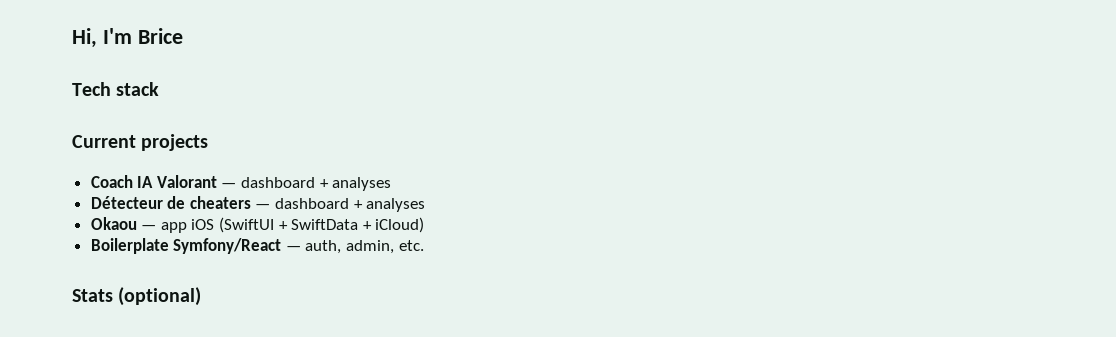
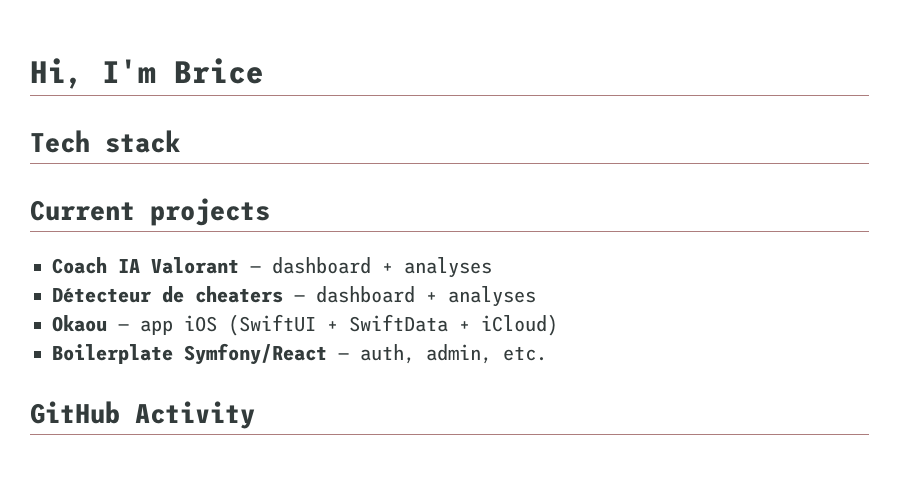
[72,287,202,306] Stats (optional) -> [30,401,255,429] GitHub Activity

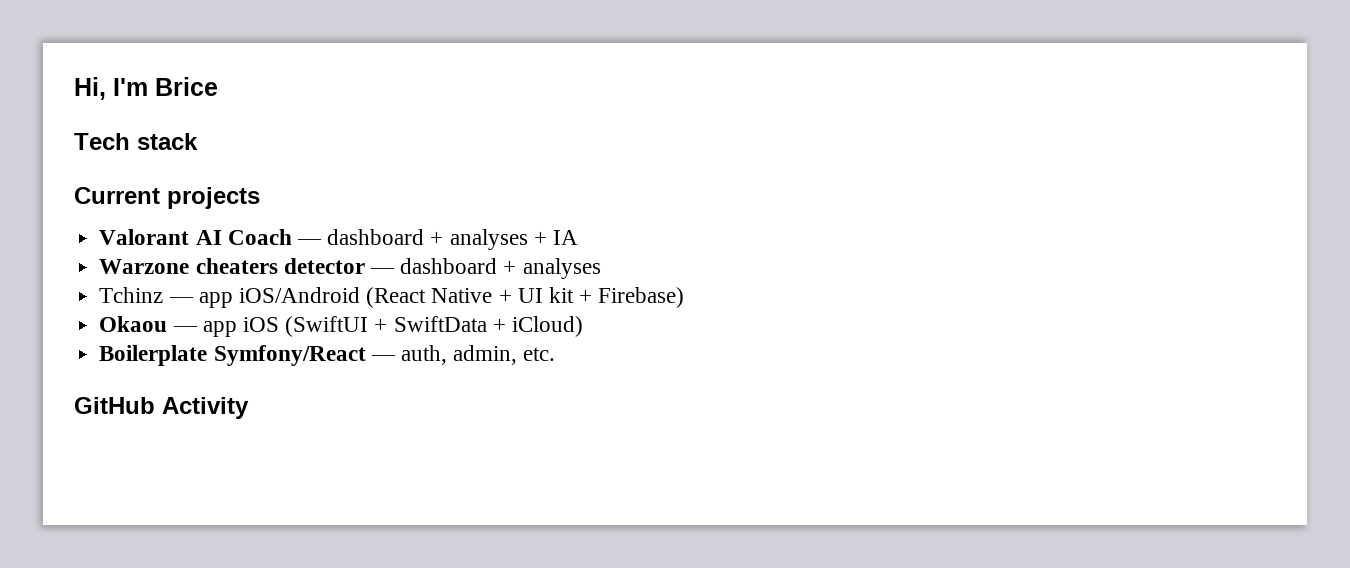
[52,257,492,278] [52,286,536,307] Coach IA Valorant — dashboard + analyses // Détecteur de cheaters — dashboard + analyses -> [99,229,578,250] [99,258,601,279] [99,287,685,308] Valorant AI Coach — dashboard + analyses + IA // Warzone cheaters detector — dashboard + analyses // Tchinz — app iOS/Android (React Native + UI kit + Firebase)

